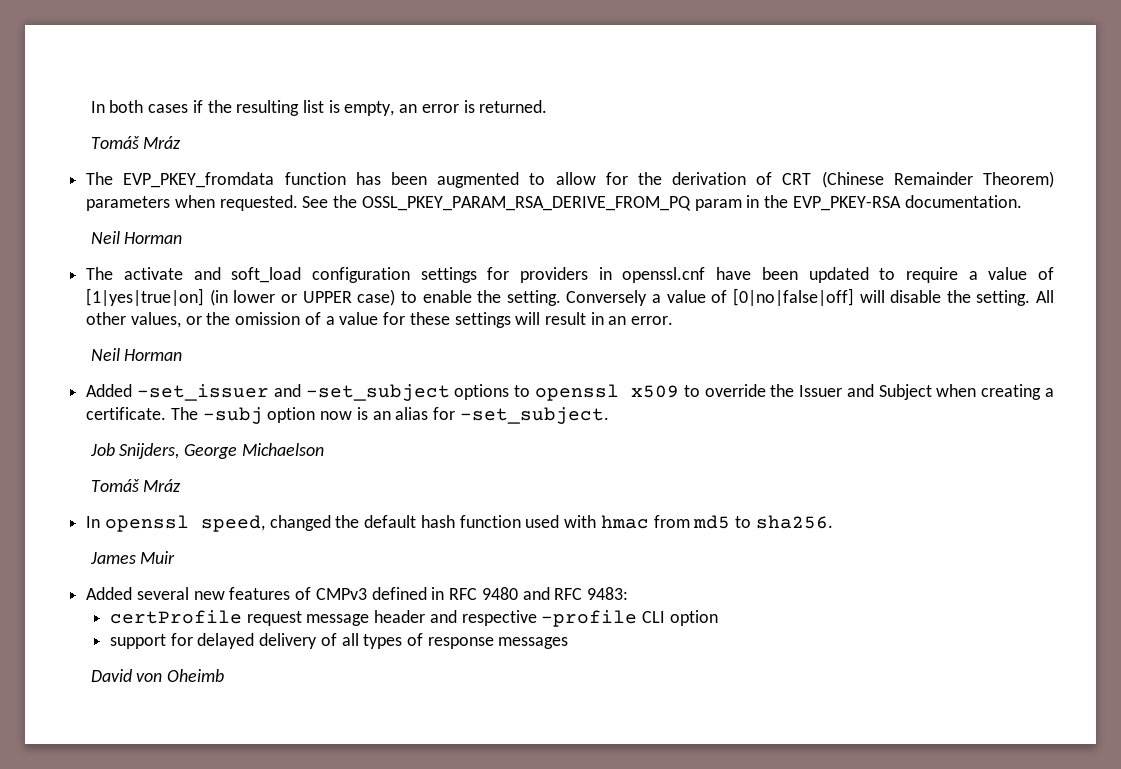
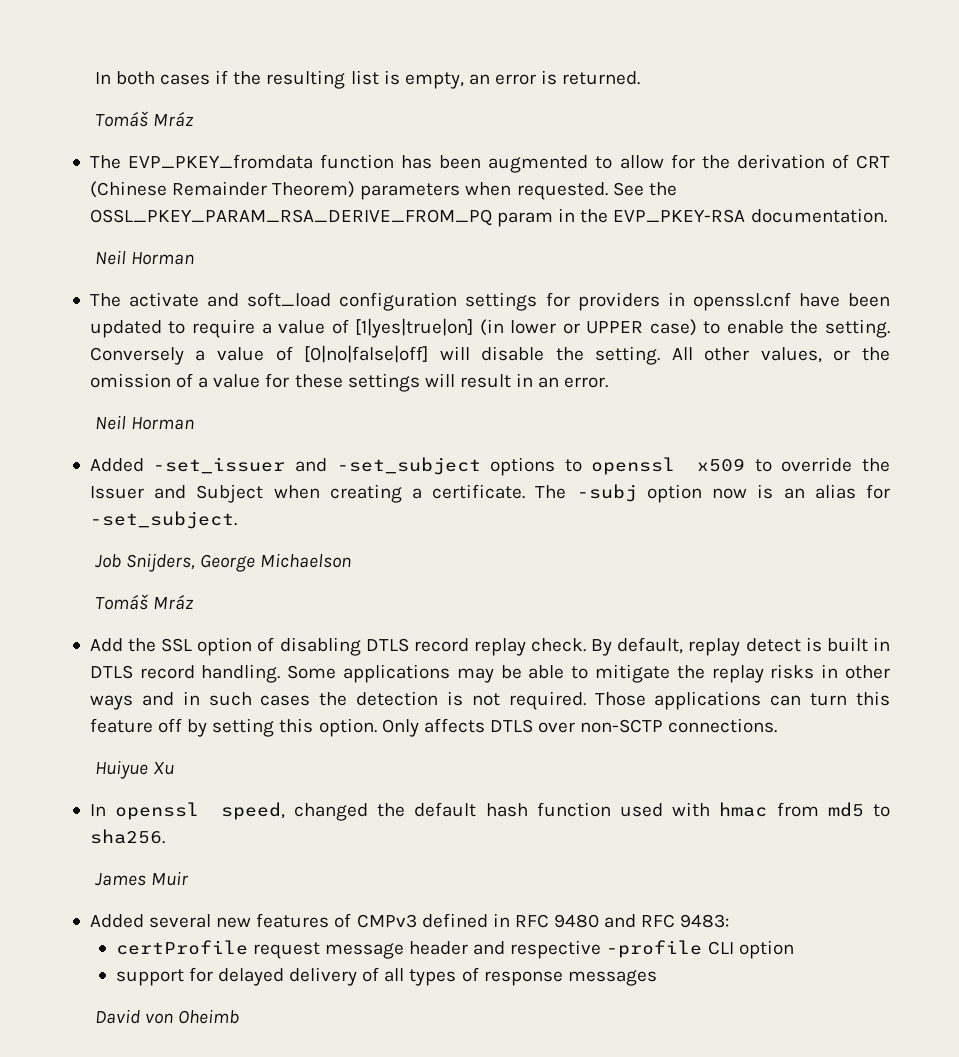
(182, 485) none -> [89,637,891,656] [89,664,890,683] [89,691,891,710] [89,718,778,737] [94,760,174,779] // Add the SSL option of disabling DTLS record replay check. By default, replay detect is built in DTLS record handling. Some applications may be able to mitigate the replay risks in other ways and in such cases the detection is not required. Those applications can turn this feature off by setting this option. Only affects DTLS over non-SCTP connections. // Huiyue Xu

